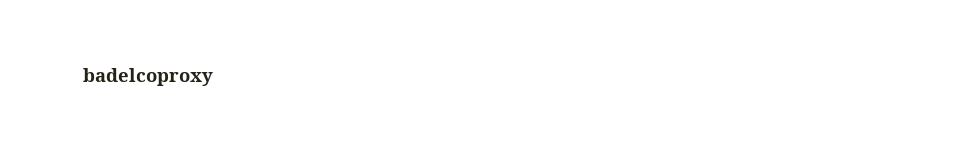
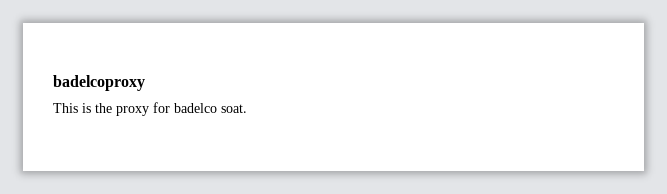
(213, 77) none -> [53,102,247,116] // This is the proxy for badelco soat.

